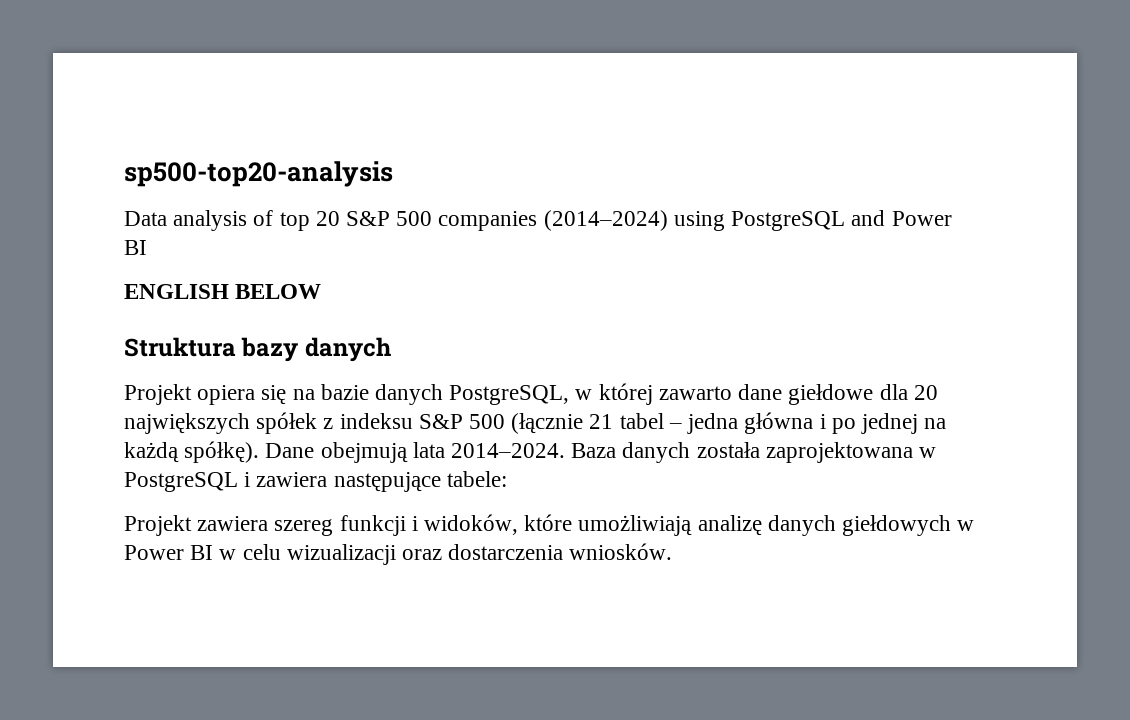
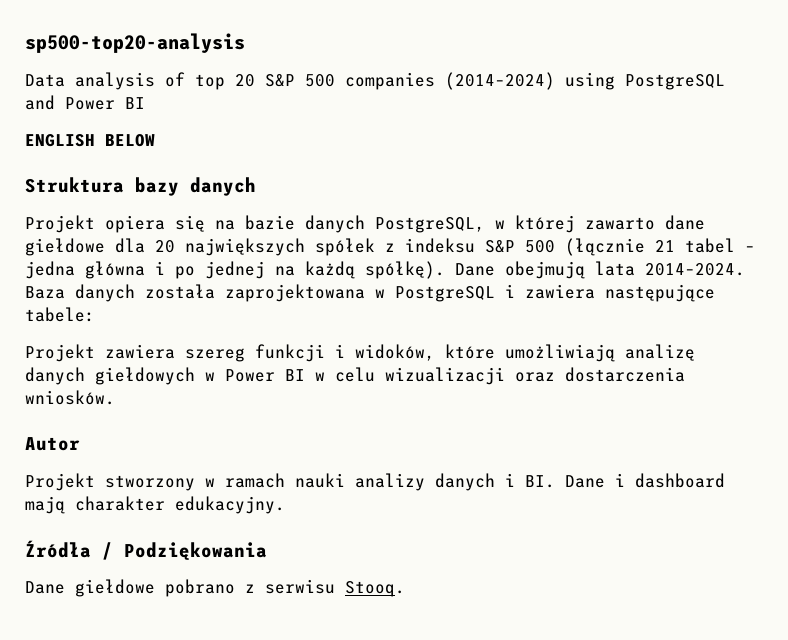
(673, 551) none -> [25,437,80,451] [25,473,725,491] [25,496,285,514] [25,540,267,560] [25,579,405,597] // Autor // Projekt stworzony w ramach nauki analizy danych i BI. Dane i dashboard mają charakter edukacyjny. // Źródła / Podziękowania // Dane giełdowe pobrano z serwisu Stooq.

